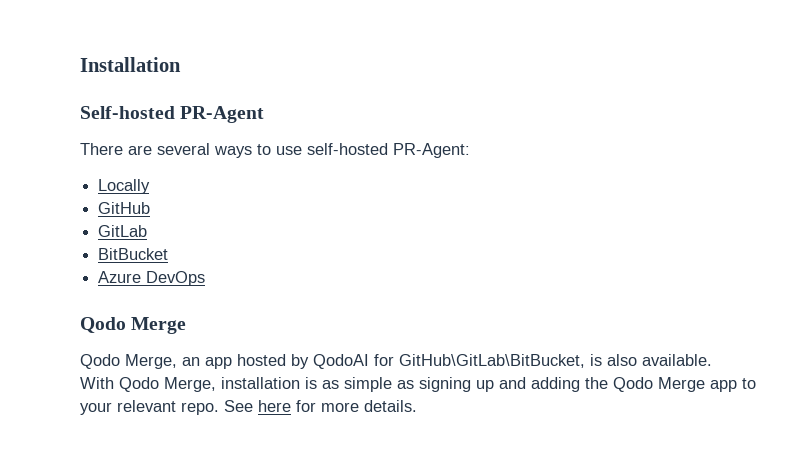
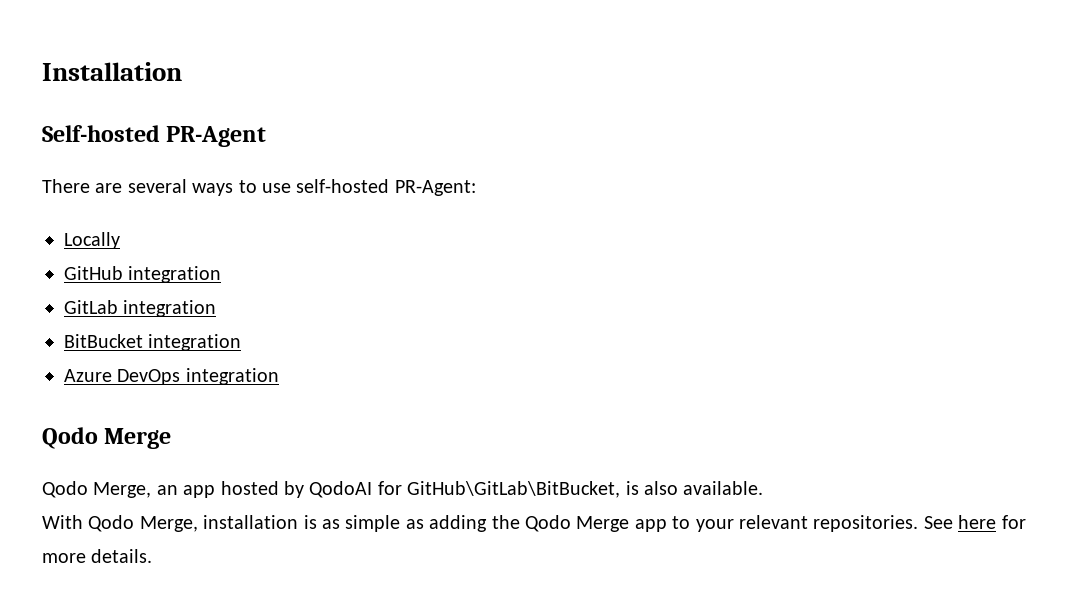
(151, 208) none -> [128,266,222,283] integration
(148, 231) none -> [123,300,217,317] integration
(169, 254) none -> [148,334,242,351] integration
(206, 278) none -> [185,368,279,385] integration
[419,377,526,392] signing up and -> (424, 524) none
[181,402,219,415] repo. -> [813,515,919,532] repositories.

